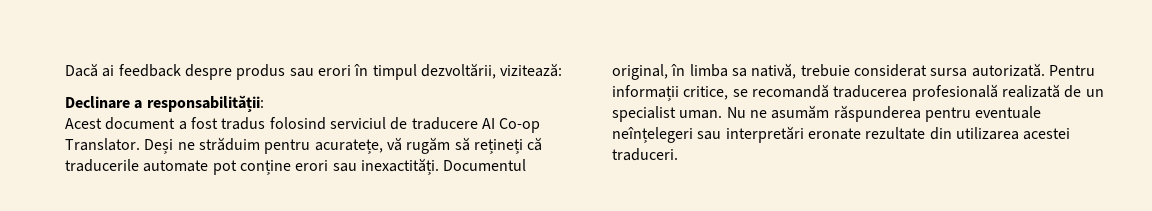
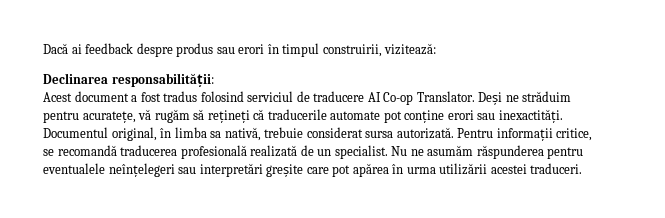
[420,63,496,79] dezvoltării, -> [322,44,382,57] construirii,
[65,96,143,109] Declinare a -> [43,73,108,84] Declinarea
[612,106,723,122] specialist uman. -> [334,145,388,159] specialist.
[975,106,1042,119] eventuale -> [43,163,105,174] eventualele
[807,127,1019,140] eronate rezultate din utilizarea -> [266,163,488,177] greșite care pot apărea în urma utilizării

